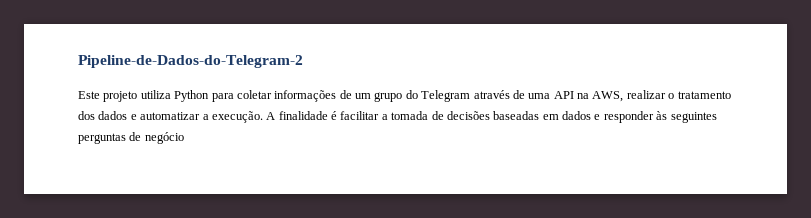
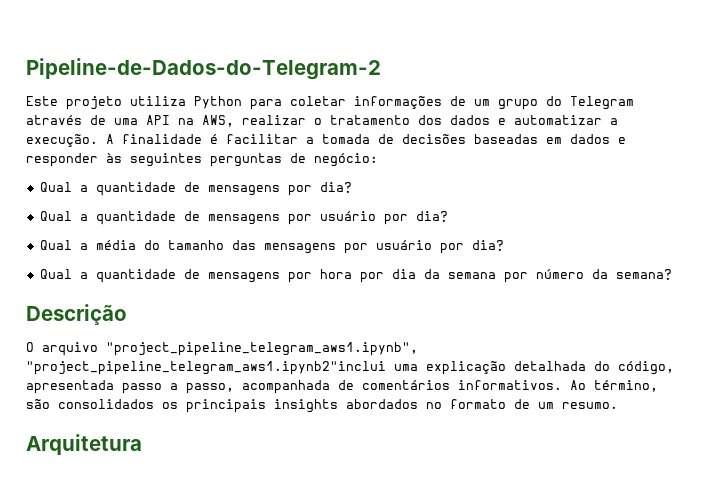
[144,132,184,144] negócio -> [314,153,378,167] [39,182,352,196] [39,211,448,225] [39,240,504,254] [39,269,672,283] [26,304,127,325] [26,342,418,356] [26,361,674,375] [26,380,658,394] [26,399,618,413] [26,434,142,455] negócio: // Qual a quantidade de mensagens por dia? // Qual a quantidade de mensagens por usuário por dia? // Qual a média do tamanho das mensagens por usuário por dia? // Qual a quantidade de mensagens por hora por dia da semana por número da semana? // Descrição // O arquivo "project_pipeline_telegram_aws1.ipynb", "project_pipeline_telegram_aws1.ipynb2"inclui uma explicação detalhada do código, apresentada passo a passo, acompanhada de comentários informativos. Ao término, são consolidados os principais insights abordados no formato de um resumo. // Arquitetura

